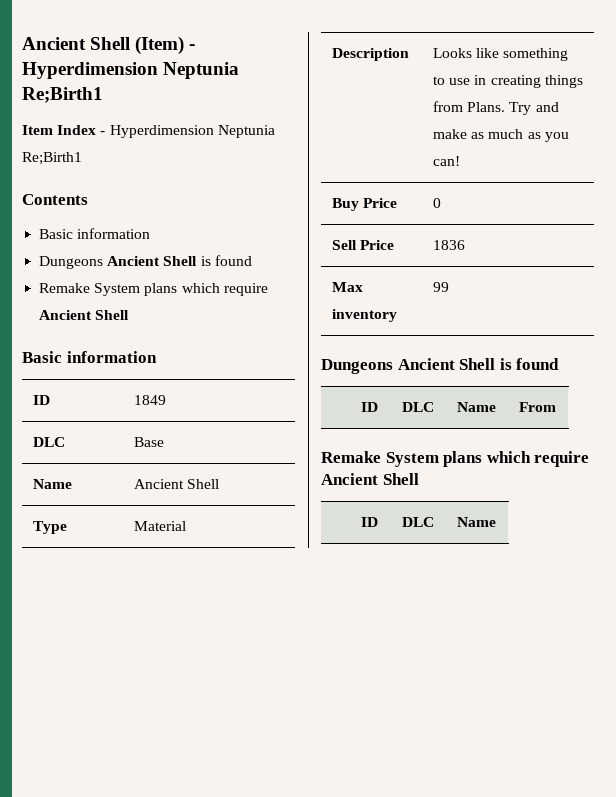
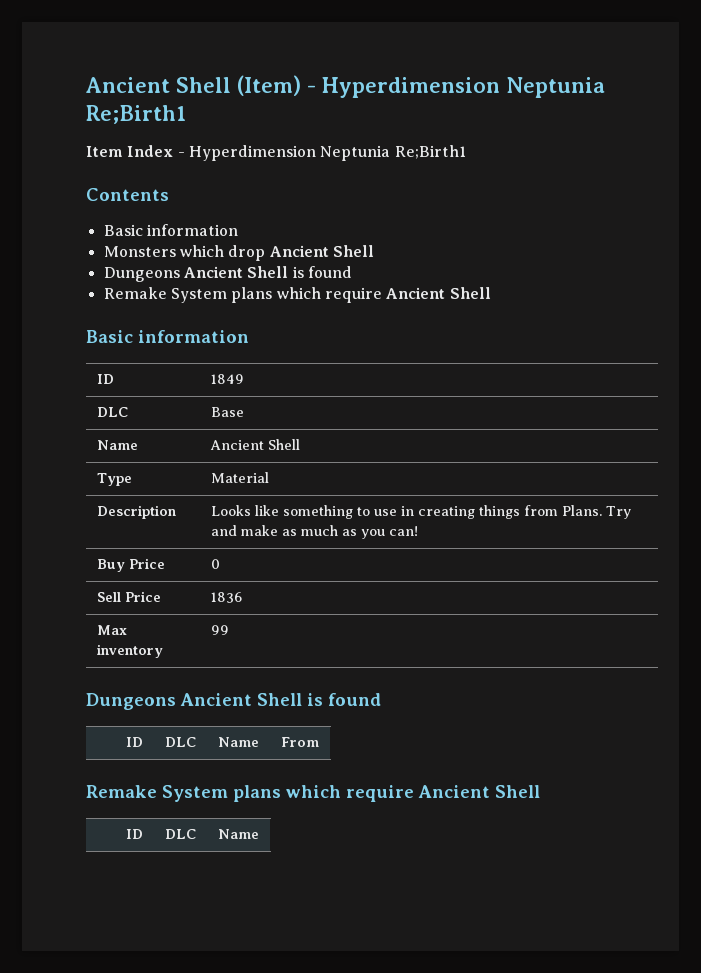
(151, 233) none -> [103,245,374,261] // Monsters which drop Ancient Shell

